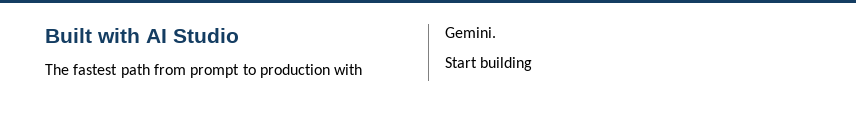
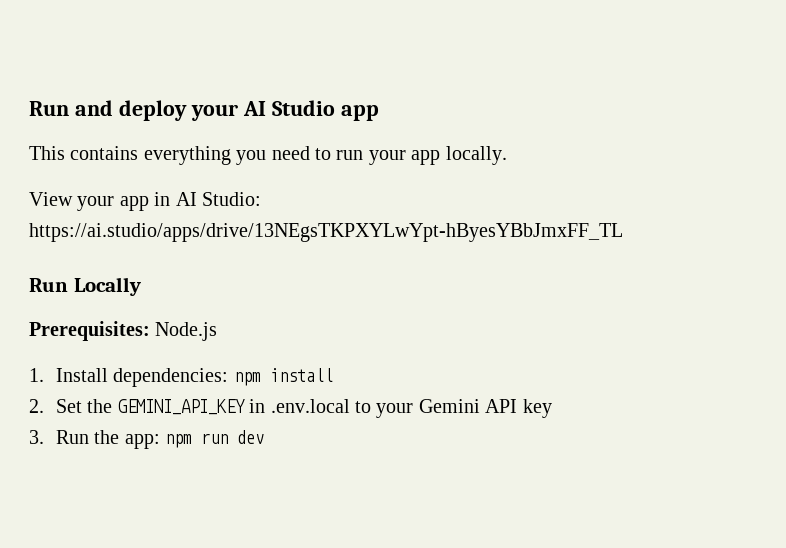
[45,28,239,43] [45,64,363,78] [445,27,496,38] [445,57,533,71] Built with AI Studio // The fastest path from prompt to production with Gemini. // Start building -> [29,100,379,121] [29,146,507,165] [29,192,261,211] [29,223,623,242] [29,277,141,296] [29,321,218,341] [29,368,333,387] [29,399,552,418] [29,430,265,449] Run and deploy your AI Studio app // This contains everything you need to run your app locally. // View your app in AI Studio: https://ai.studio/apps/drive/13NEgsTKPXYLwYpt-hByesYBbJmxFF_TL // Run Locally // Prerequisites: Node.js // 1. Install dependencies: npm install // 2. Set the GEMINI_API_KEY in .env.local to your Gemini API key // 3. Run the app: npm run dev

